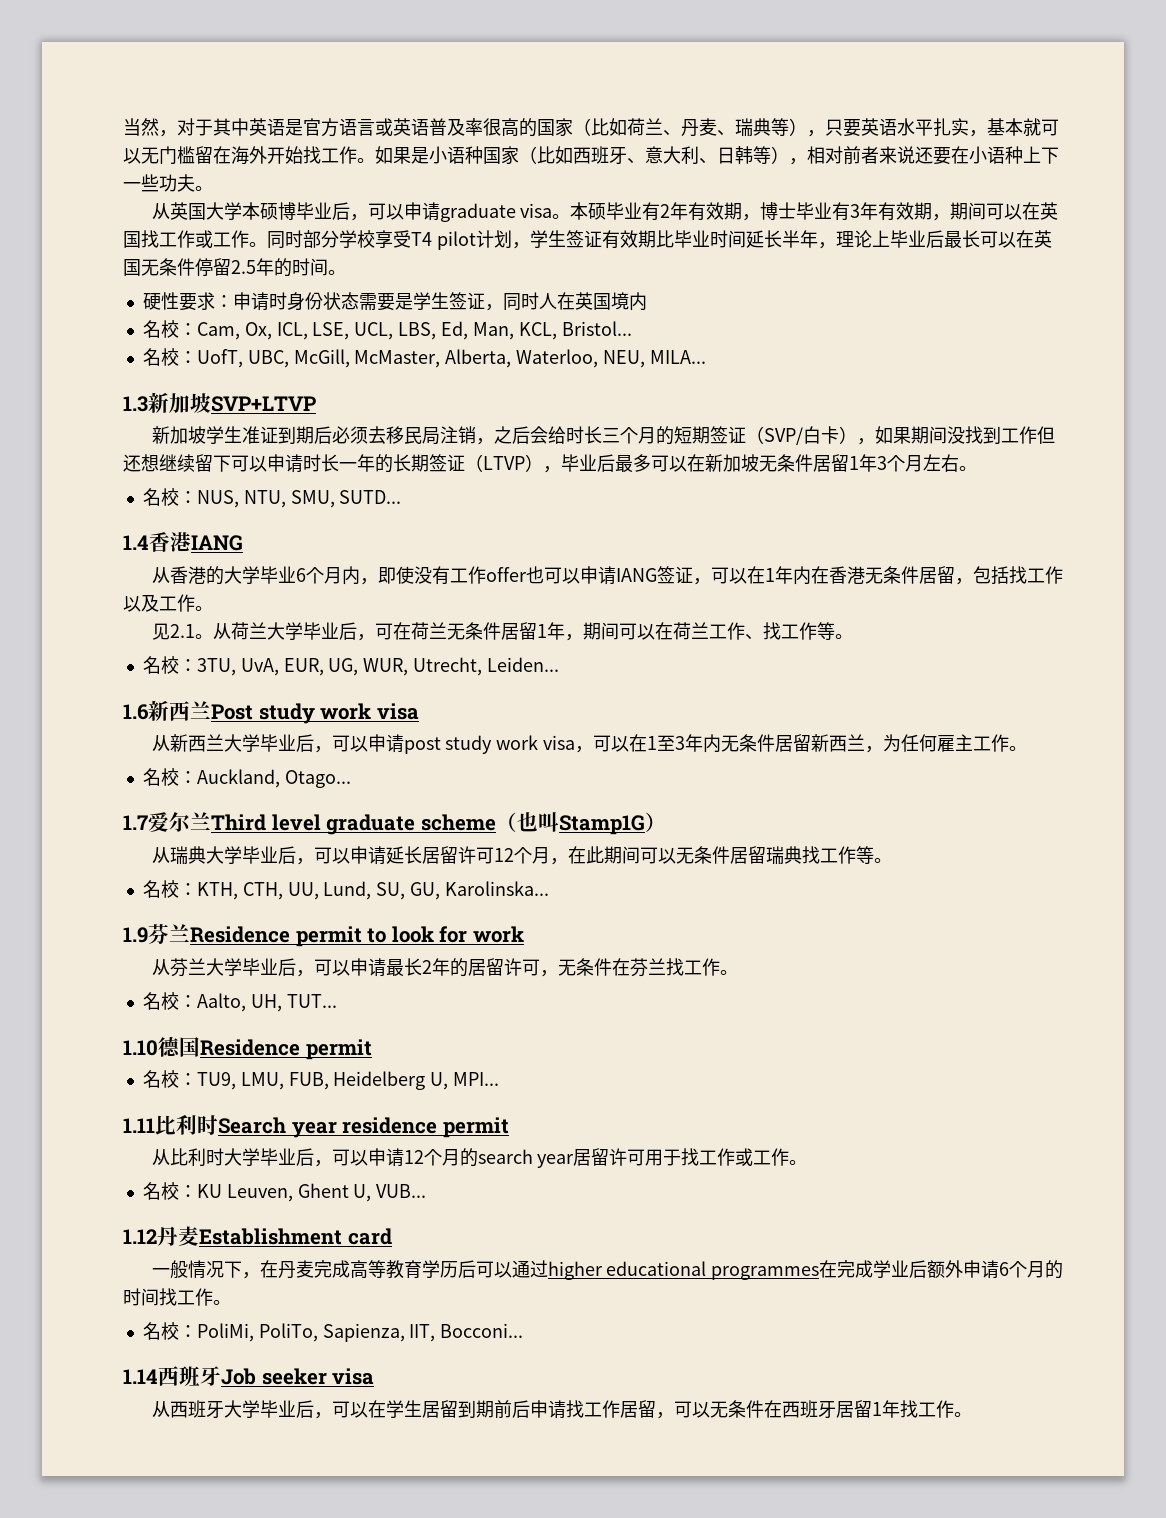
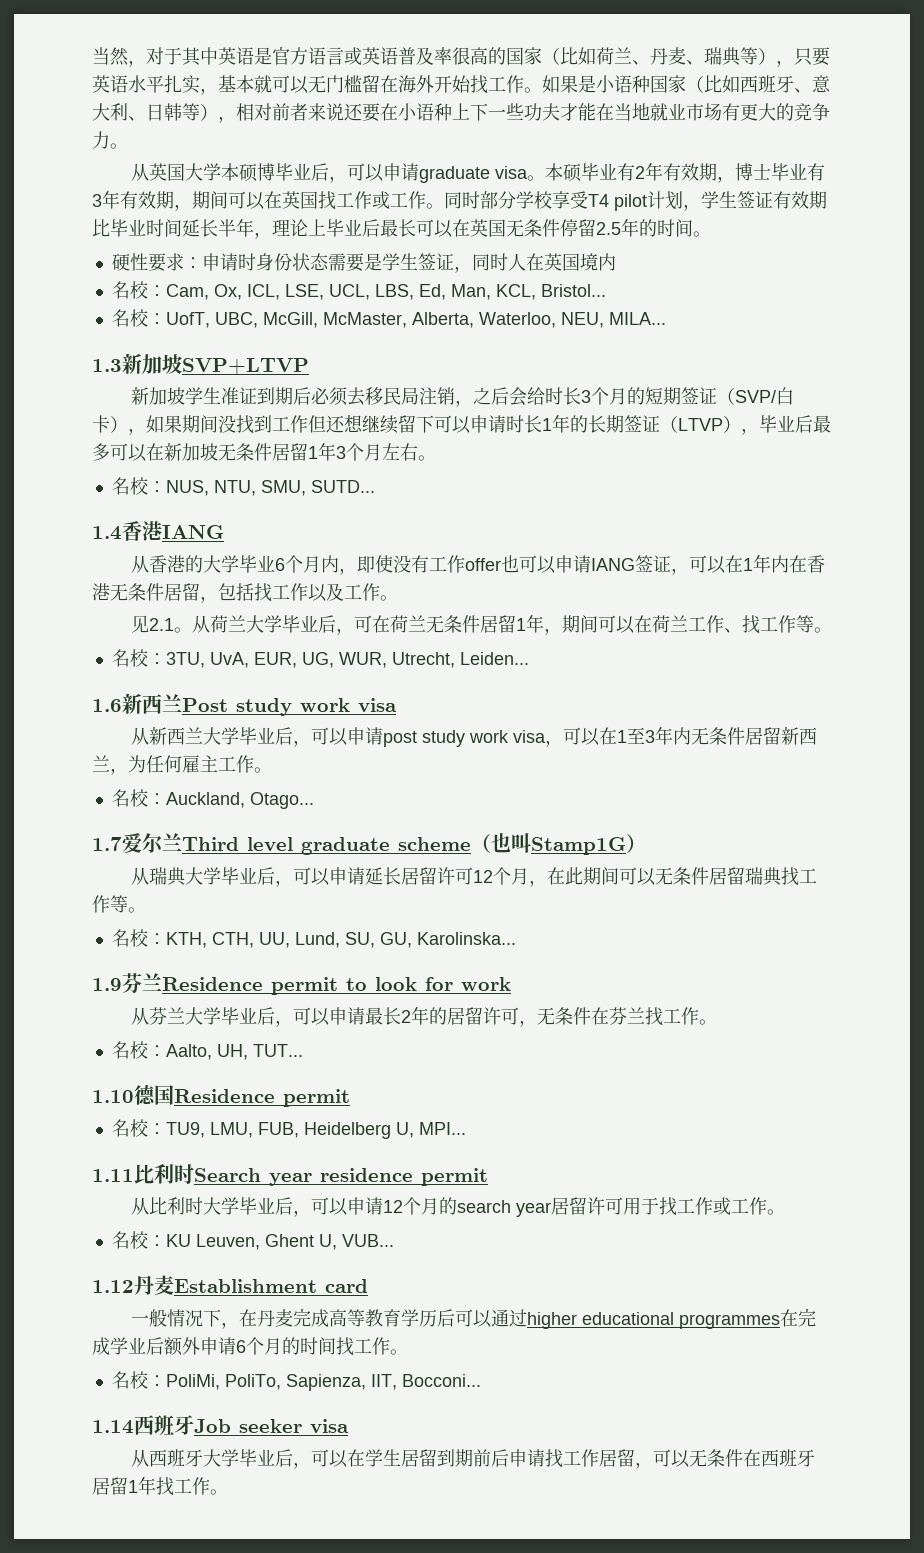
(195, 183) none -> [560,103,830,121] [92,131,110,149] 才能在当地就业市场有更大的竞争力
[601,428,620,443] 三 -> [580,390,591,403] 3
[339,462,357,470] 一 -> [542,418,552,431] 1

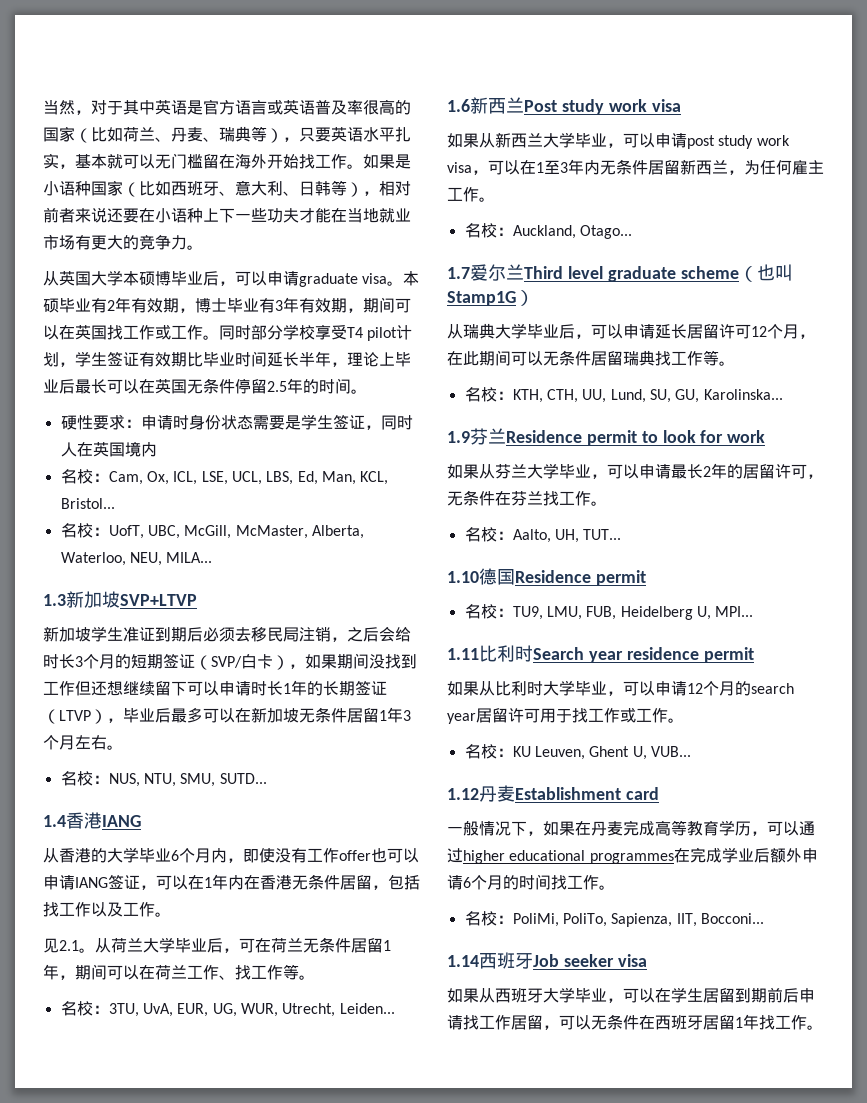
(397, 705) none -> [447,133,479,148] 如果
[274,727,293,745] 后 -> (607, 140) none
(511, 984) none -> [447,464,479,479] 如果
[256,1007,275,1025] 后 -> (591, 471) none
(488, 1177) none -> [447,681,479,696] 如果
[274,1197,293,1215] 后 -> (607, 688) none
(239, 1325) none -> [543,821,575,836] 如果
[436,1309,455,1327] 后 -> [751,831,767,836] ，
(349, 1426) none -> [447,988,479,1003] 如果
[274,1449,293,1467] 后 -> (607, 995) none

